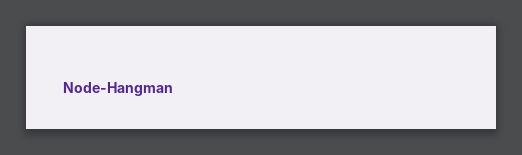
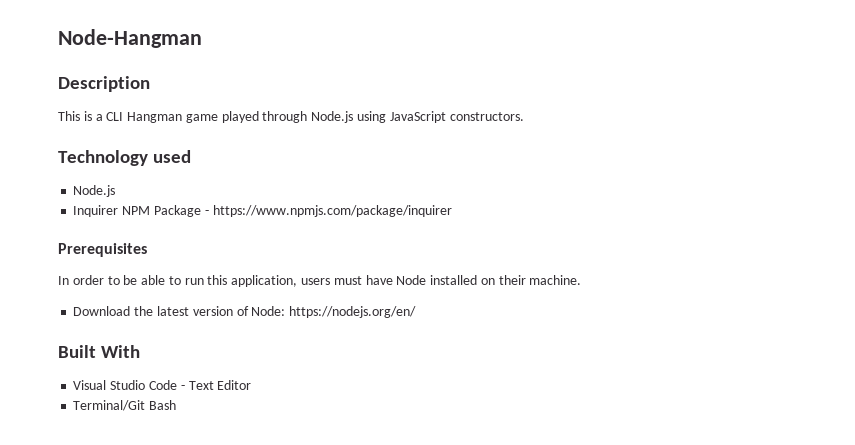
(173, 89) none -> [58,76,150,92] [58,111,524,123] [58,150,192,166] [73,185,116,197] [73,205,452,217] [58,243,147,257] [58,275,582,287] [73,306,417,318] [58,345,141,358] [73,380,252,390] [73,400,177,411] // Description // This is a CLI Hangman game played through Node.js using JavaScript constructors. // Technology used // Node.js // Inquirer NPM Package - https://www.npmjs.com/package/inquirer // Prerequisites // In order to be able to run this application, users must have Node installed on their machine. // Download the latest version of Node: https://nodejs.org/en/ // Built With // Visual Studio Code - Text Editor // Terminal/Git Bash

